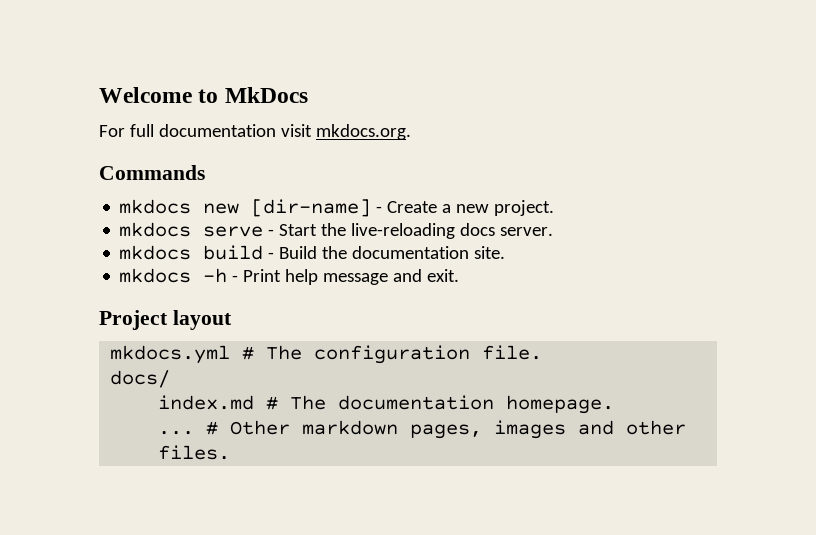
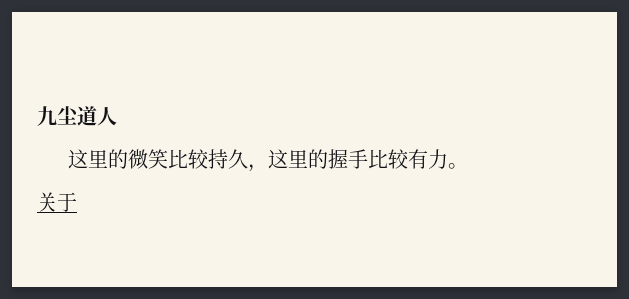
[99,87,308,103] [99,124,411,140] [99,165,205,180] [119,199,555,217] [119,222,554,239] [119,245,506,260] [119,268,460,285] [99,310,232,330] [110,345,543,364] [110,370,171,388] [158,395,615,414] [158,420,687,439] [158,445,231,460] Welcome to MkDocs // For full documentation visit mkdocs.org. // Commands // mkdocs new [dir-name] - Create a new project. // mkdocs serve - Start the live-reloading docs server. // mkdocs build - Build the documentation site. // mkdocs -h - Print help message and exit. // Project layout // mkdocs.yml # The configuration file. // docs/ // index.md # The documentation homepage. // ... # Other markdown pages, images and other files. -> [37,106,117,126] [68,149,469,172] [37,192,77,212] 九尘道人 // 这里的微笑比较持久，这里的握手比较有力。 // 关于

